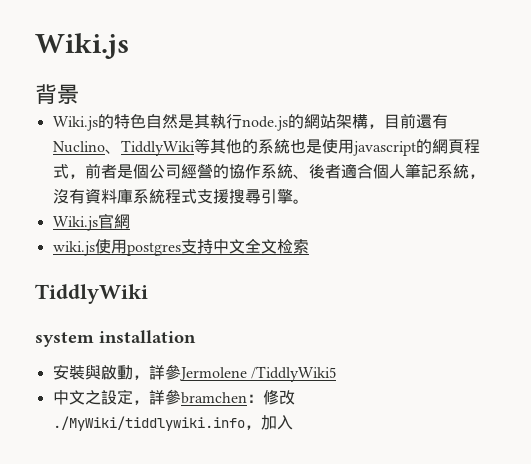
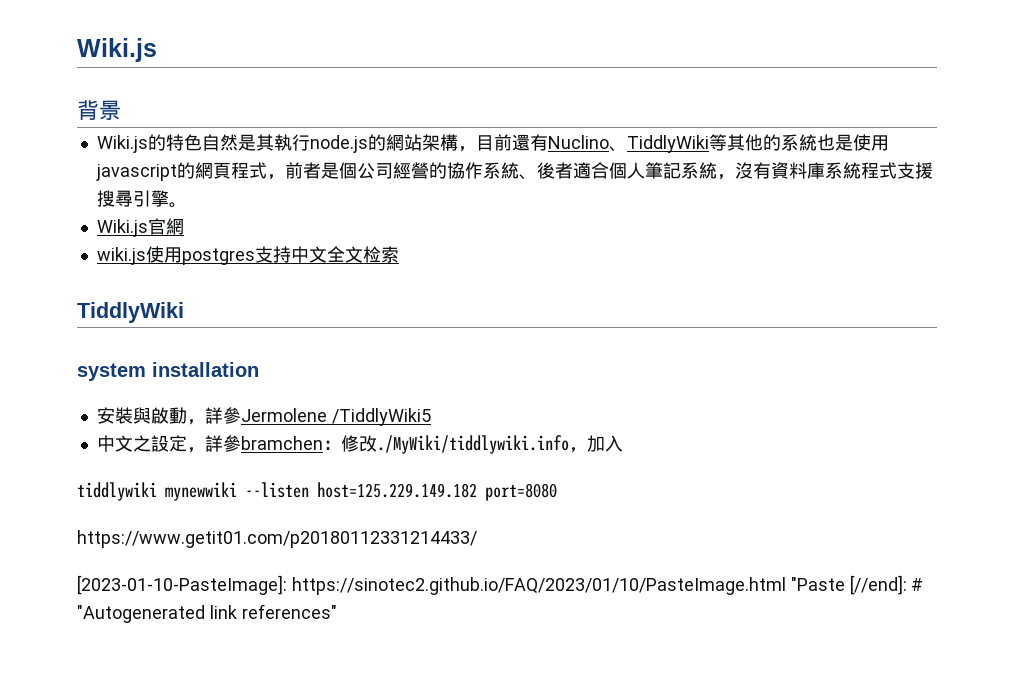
(293, 422) none -> [77,482,557,501] [77,530,477,548] [77,575,924,595] [77,604,337,623] // tiddlywiki mynewwiki --listen host=125.229.149.182 port=8080 // https://www.getit01.com/p20180112331214433/ // [2023-01-10-PasteImage]: https://sinotec2.github.io/FAQ/2023/01/10/PasteImage.html "Paste [//end]: # "Autogenerated link references"

